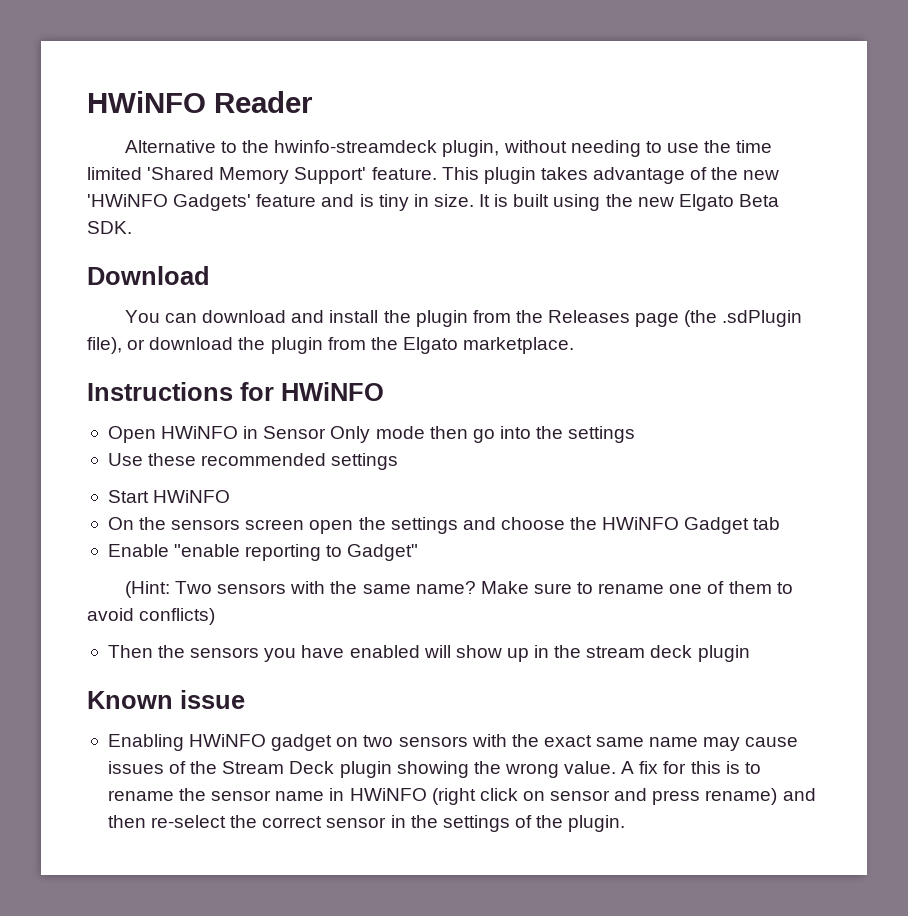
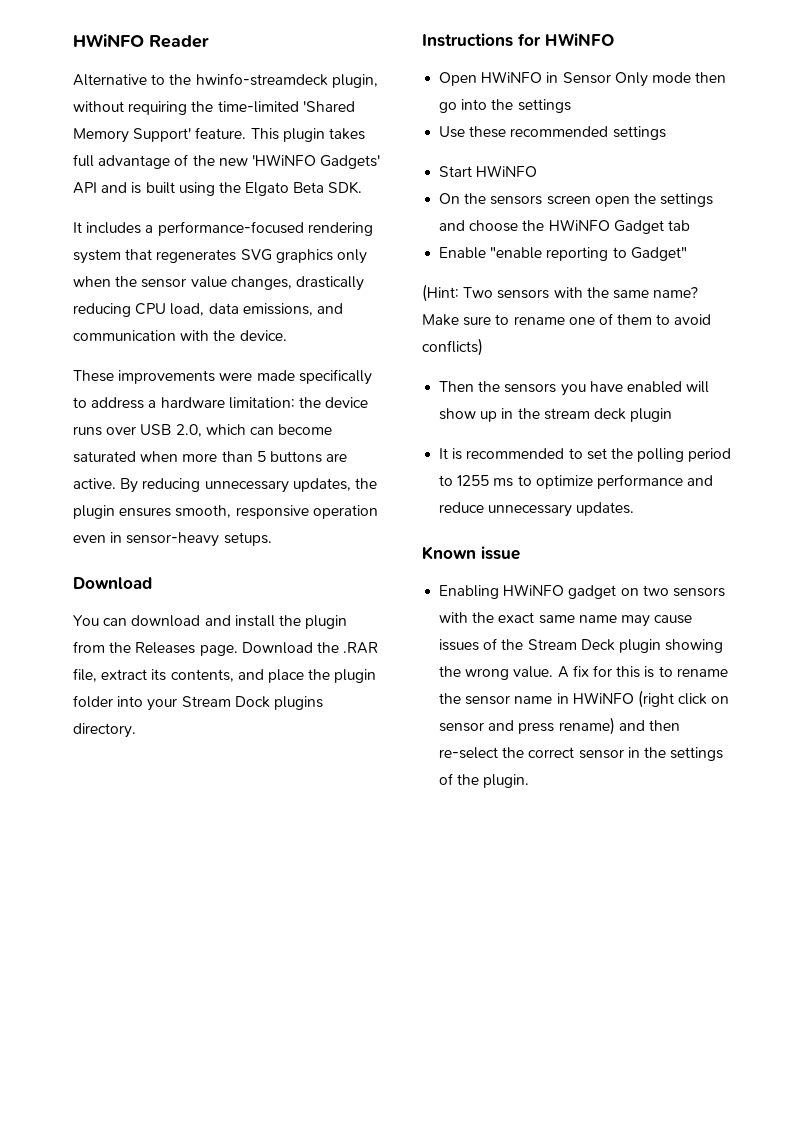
[570,140,773,157] [87,167,142,180] needing to use the time limited -> [128,101,299,115] requiring the time-limited
(588, 173) none -> [73,154,94,167] full
[256,194,317,207] feature -> [73,182,97,194] API
[378,194,509,211] tiny in size. It is -> (142, 188) none
[637,197,674,207] new -> (241, 187) none
(132, 227) none -> [73,221,373,236] [73,249,367,264] [73,276,364,291] [73,303,343,317] [73,330,287,341] [73,369,372,385] [73,397,369,409] [73,424,333,437] [73,451,348,463] [73,478,377,493] [73,505,378,519] [73,532,272,547] // It includes a performance-focused rendering system that regenerates SVG graphics only when the sensor value changes, drastically reducing CPU load, data emissions, and communication with the device. // These improvements were made specifically to address a hardware limitation: the device runs over USB 2.0, which can become saturated when more than 5 buttons are active. By reducing unnecessary updates, the plugin ensures smooth, responsive operation even in sensor-heavy setups.
[635,310,803,327] [87,337,575,354] page (the .sdPlugin file), or download the plugin from the Elgato marketplace. -> [199,642,379,656] [73,668,377,683] [73,695,323,711] [73,723,136,738] page. Download the .RAR file, extract its contents, and place the plugin folder into your Stream Dock plugins directory.
(750, 653) none -> [439,448,732,462] [439,474,714,489] [439,502,635,517] // It is recommended to set the polling period to 1255 ms to optimize performance and reduce unnecessary updates.

